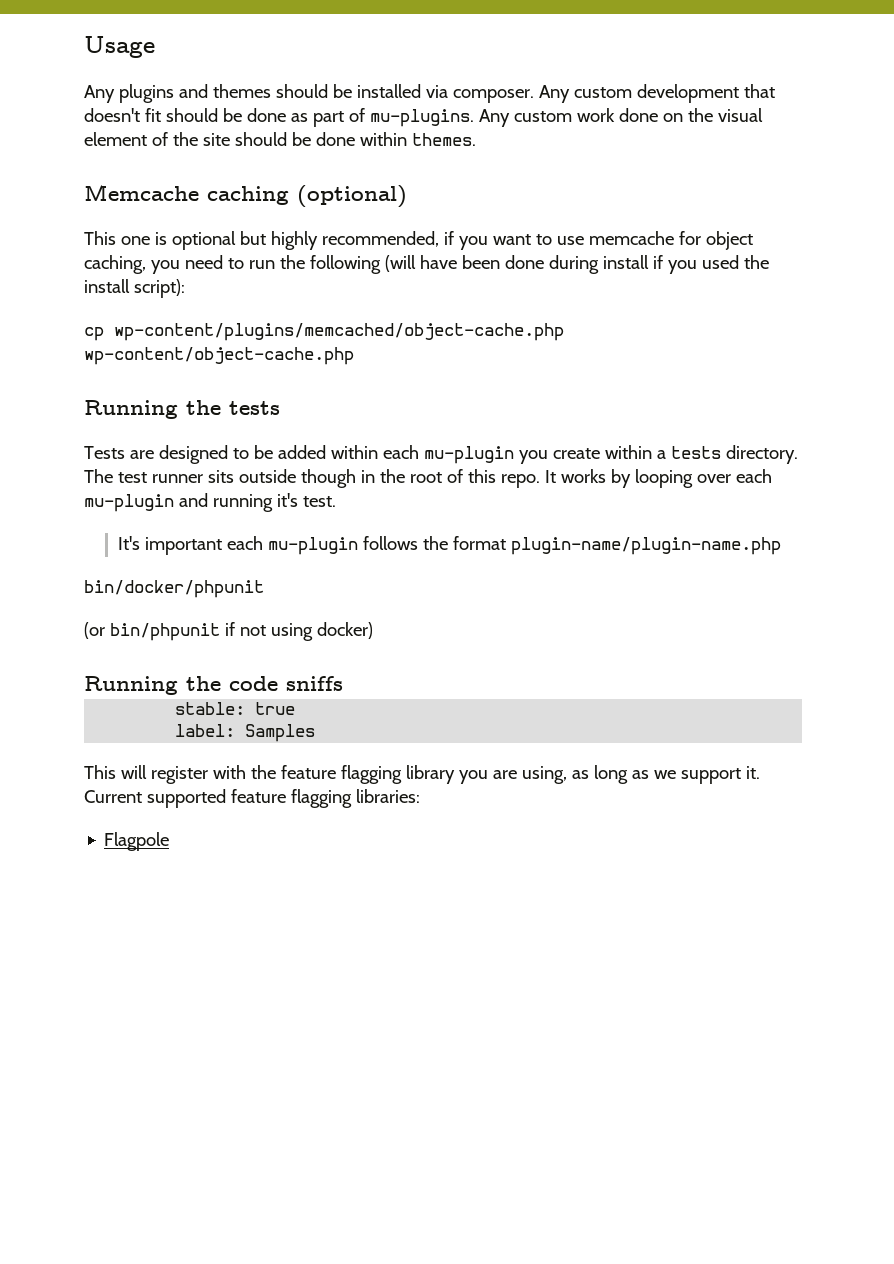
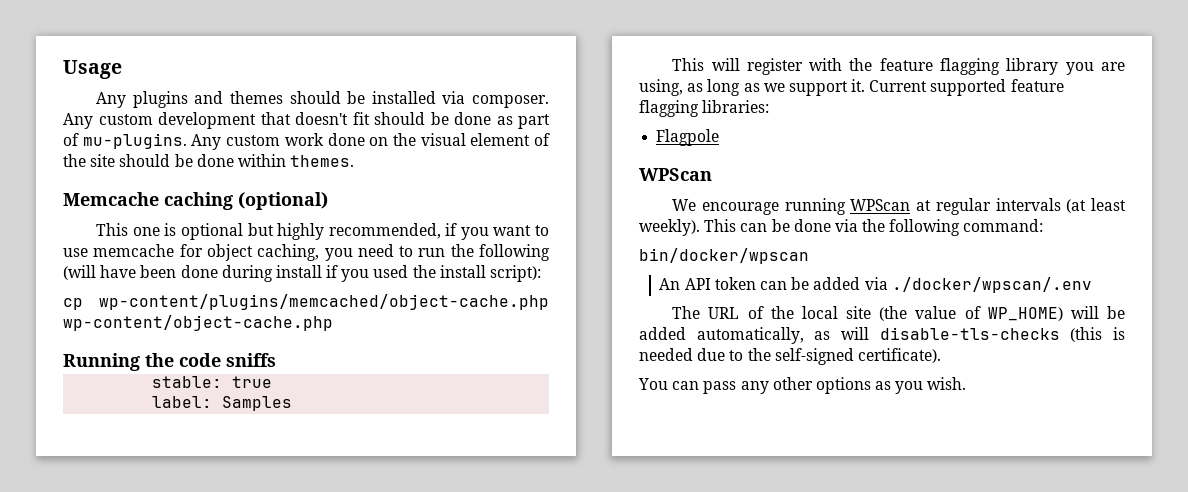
[84,400,280,419] [84,445,798,464] [84,469,772,488] [84,493,336,512] [118,536,782,555] [84,580,264,598] [84,622,373,641] // Running the tests // Tests are designed to be added within each mu-plugin you create within a tests directory. The test runner sits outside though in the root of this repo. It works by looping over each mu-plugin and running it's test. // It's important each mu-plugin follows the format plugin-name/plugin-name.php // bin/docker/phpunit // (or bin/phpunit if not using docker) -> (333, 323) none
(170, 841) none -> [639,168,712,181] [672,198,1126,215] [639,219,1044,236] [639,248,809,264] [659,277,1092,293] [672,306,1125,321] [639,327,1125,344] [639,348,941,365] [638,377,967,394] // WPScan // We encourage running WPScan at regular intervals (at least weekly). This can be done via the following command: // bin/docker/wpscan // An API token can be added via ./docker/wpscan/.env // The URL of the local site (the value of WP_HOME) will be added automatically, as will disable-tls-checks (this is needed due to the self-signed certificate). // You can pass any other options as you wish.

